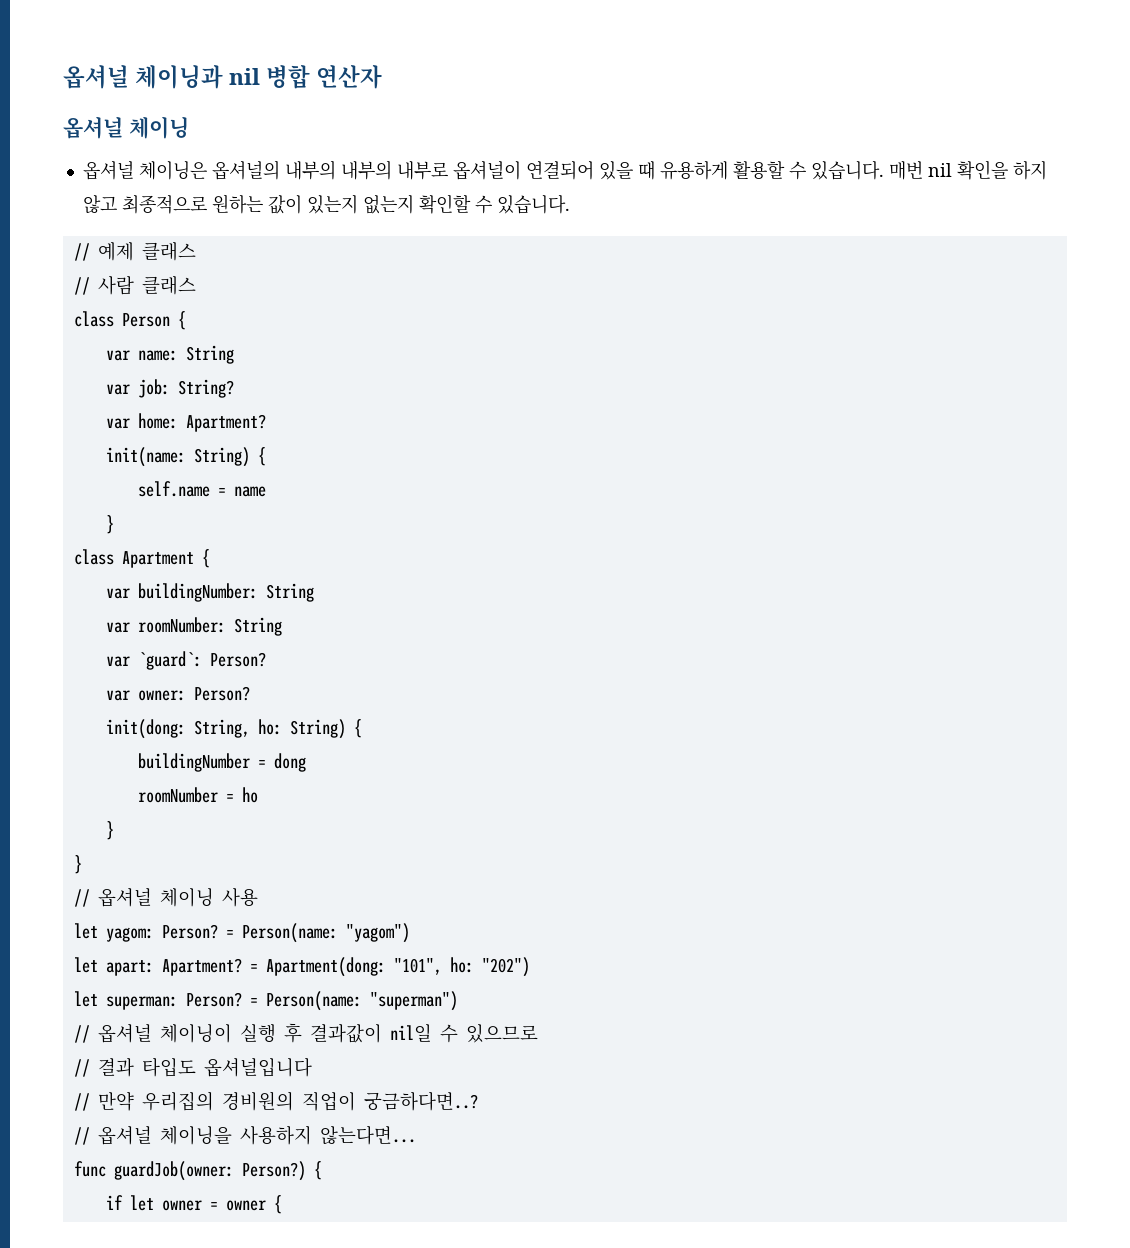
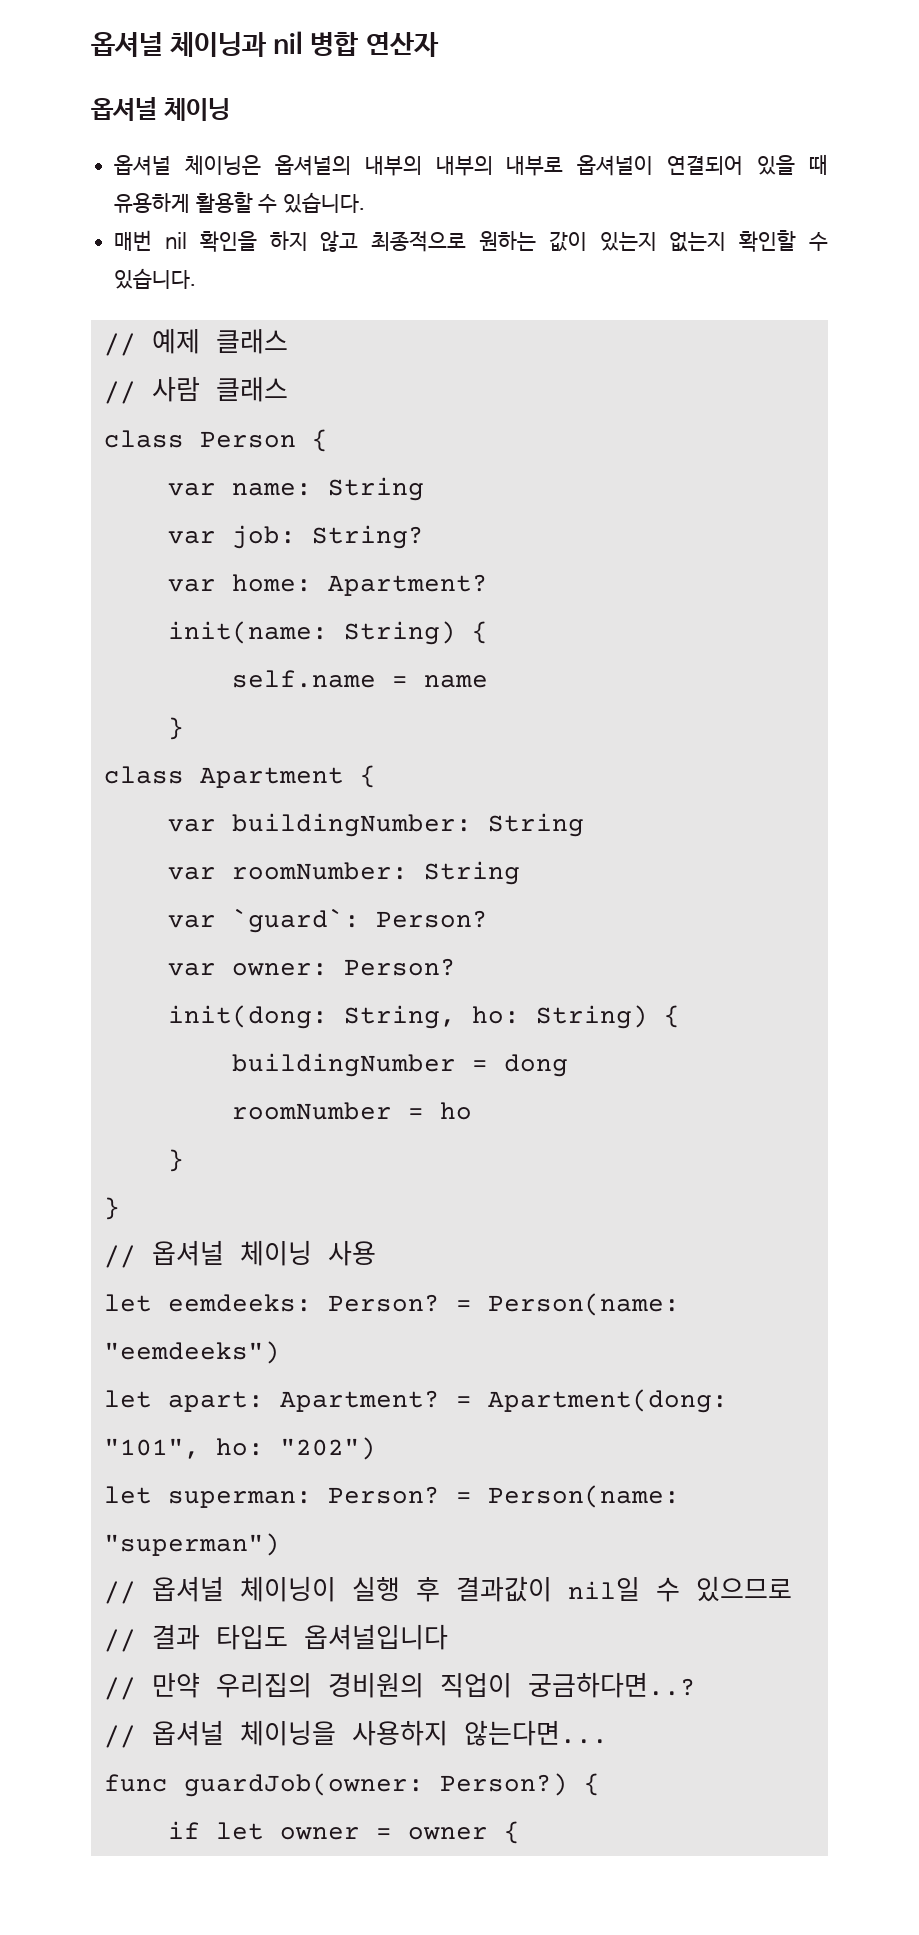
(884, 170) none -> (366, 202) //
[105,923,410,943] yagom: Person? = Person(name: "yagom") -> [167,1293,680,1316] [103,1341,280,1364] eemdeeks: Person? = Person(name: "eemdeeks")

